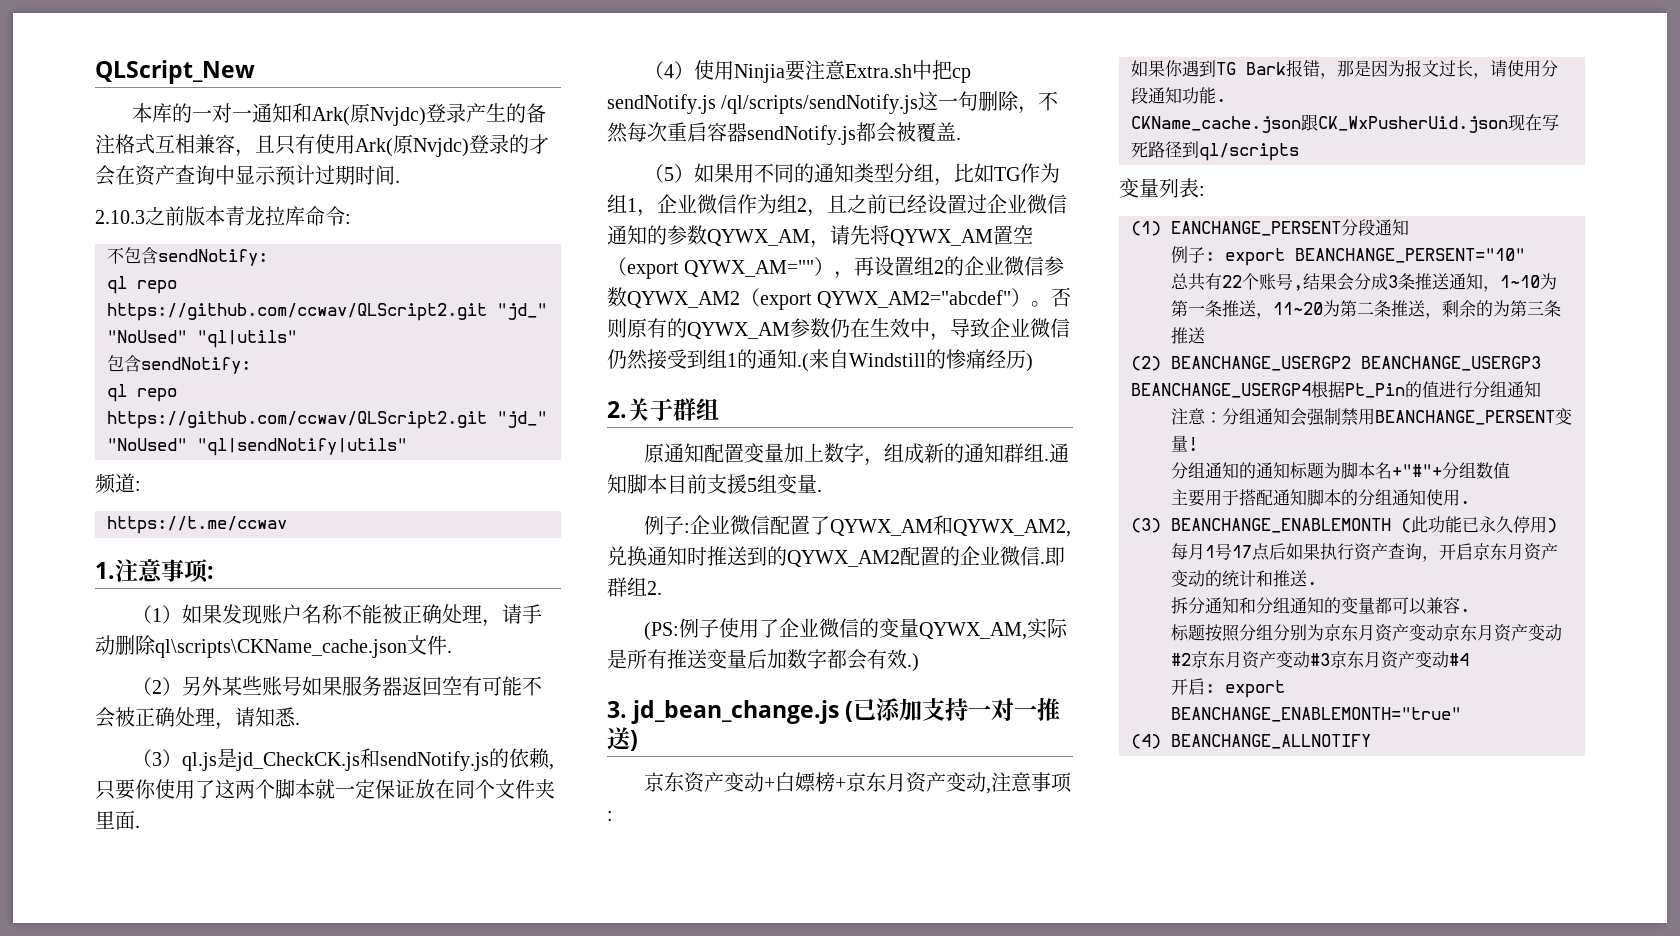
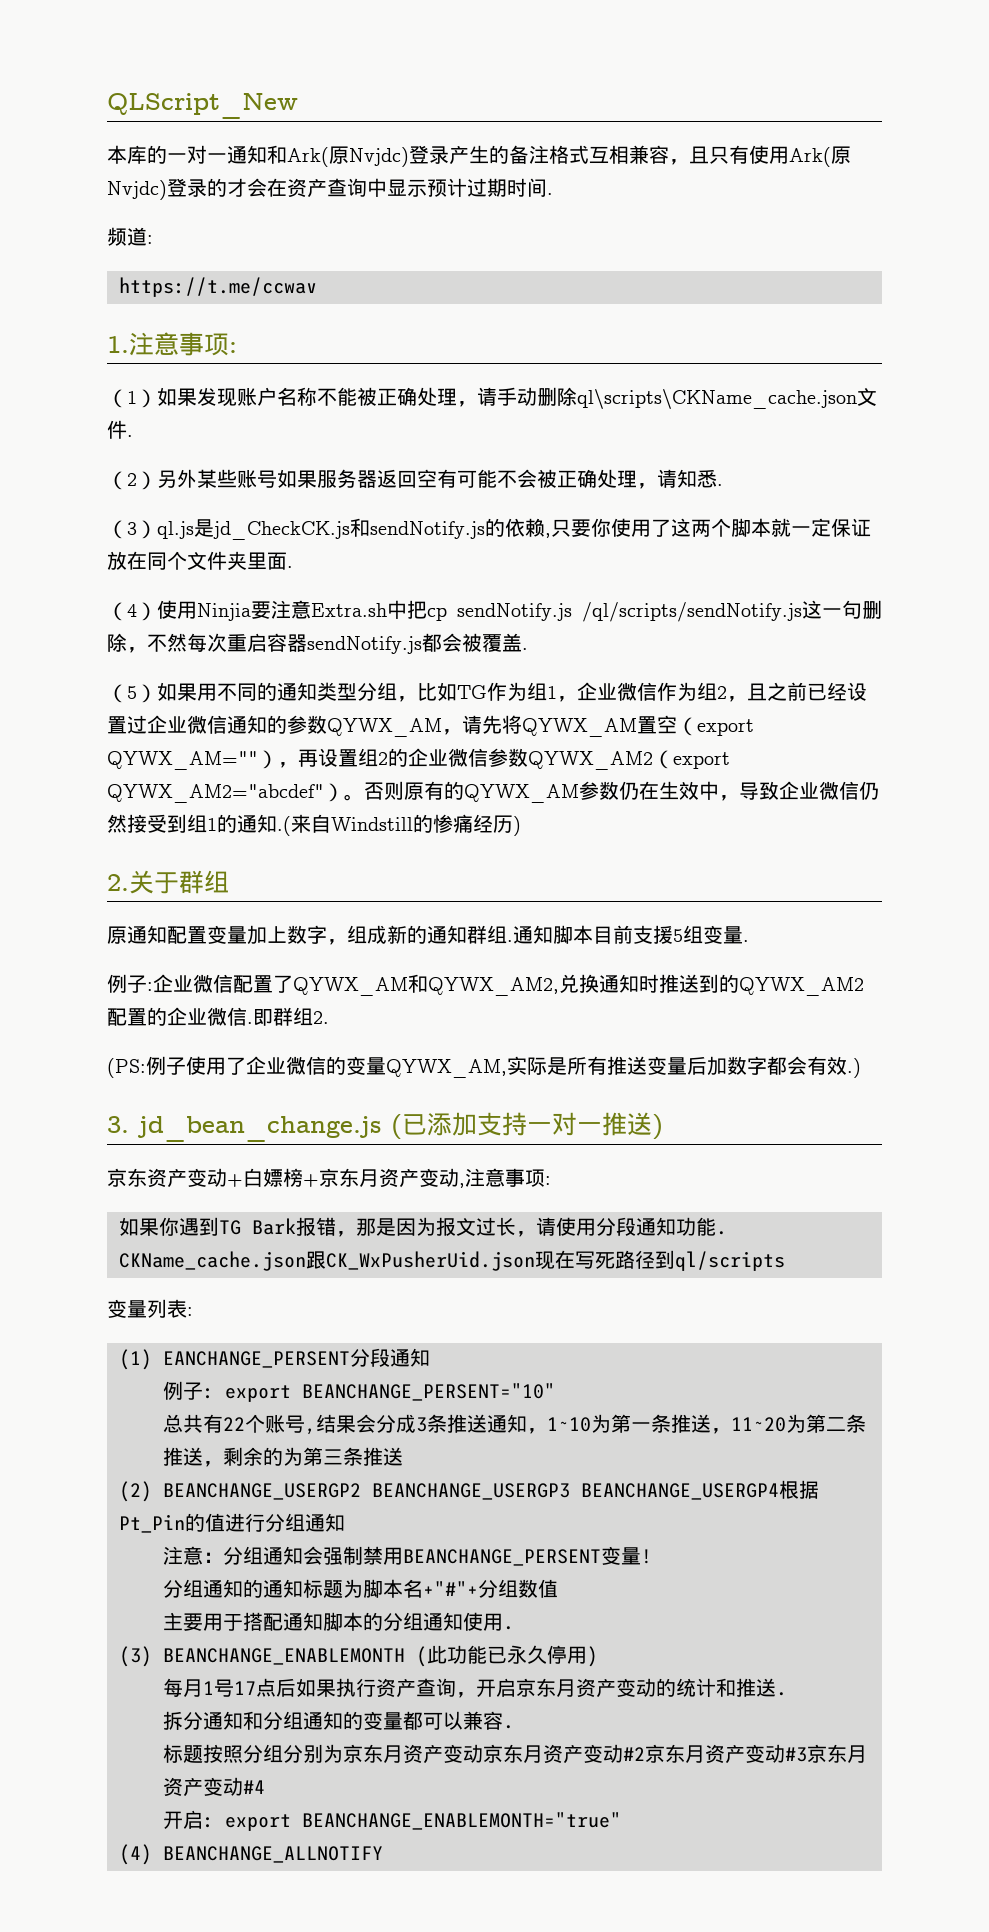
[95,206,351,226] [107,247,268,266] [107,276,177,294] [107,303,547,321] [107,330,297,348] [107,355,251,374] [107,384,177,402] [107,411,547,429] [107,438,407,456] // 2.10.3之前版本青龙拉库命令: // 不包含sendNotify: // ql repo https://github.com/ccwav/QLScript2.git "jd_" "NoUsed" "ql|utils" // 包含sendNotify: // ql repo https://github.com/ccwav/QLScript2.git "jd_" "NoUsed" "ql|sendNotify|utils" -> (553, 194) none

